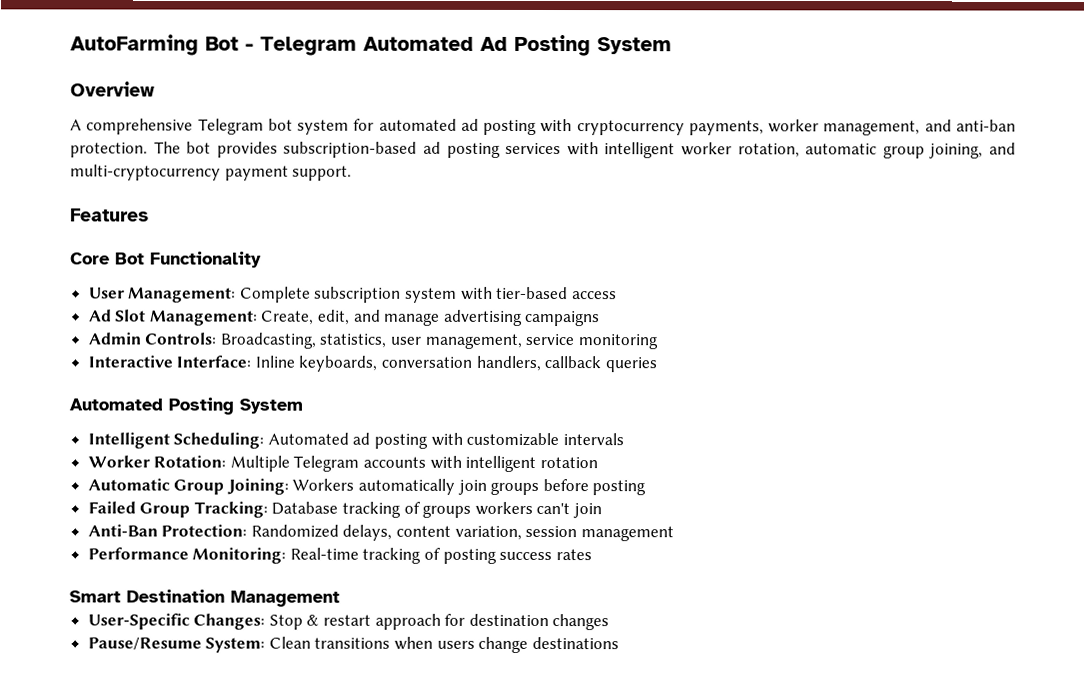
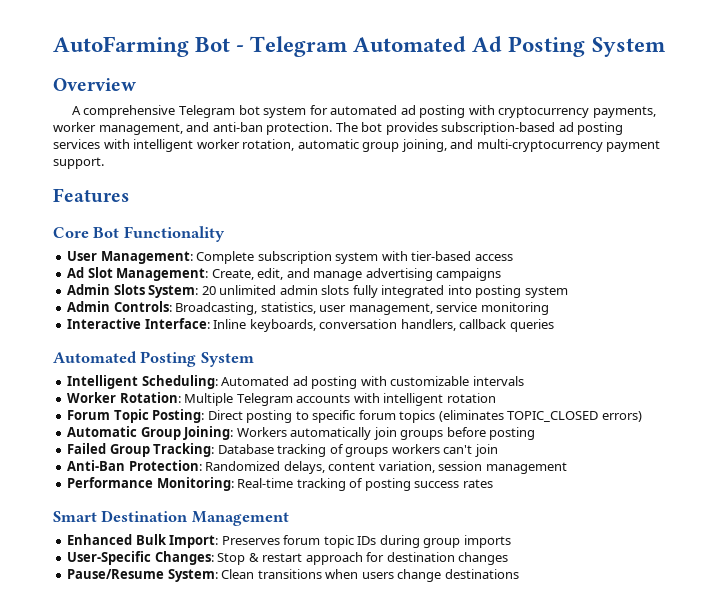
(601, 318) none -> [67,284,568,298] // Admin Slots System: 20 unlimited admin slots fully integrated into posting system
(598, 462) none -> [67,409,642,423] // Forum Topic Posting: Direct posting to specific forum topics (eliminates TOPIC_CLOSED errors)
(340, 598) none -> [67,534,511,548] // Enhanced Bulk Import: Preserves forum topic IDs during group imports

